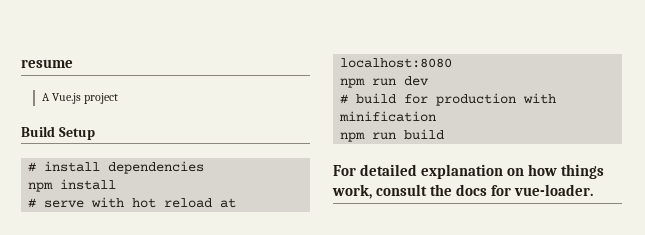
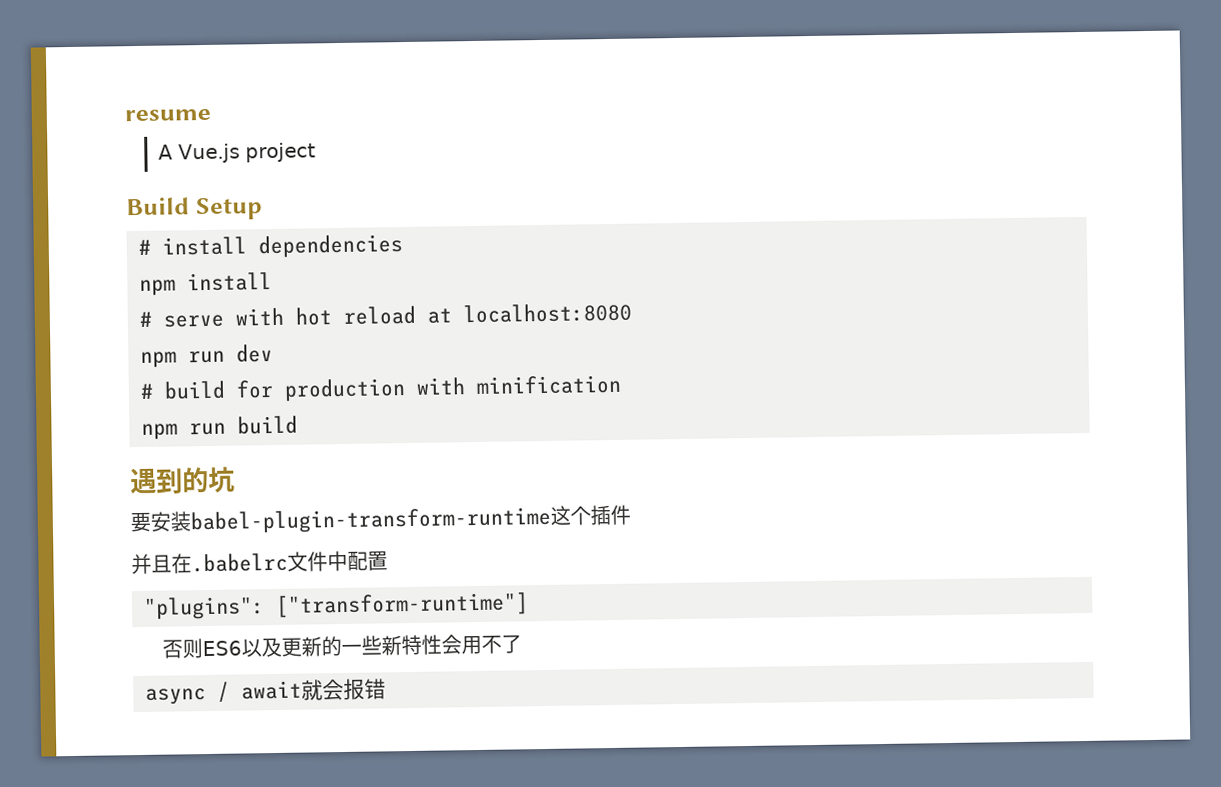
[333,164,605,179] [332,184,594,199] For detailed explanation on how things work, consult the docs for vue-loader. -> [130,466,235,495] [130,504,631,535] [131,550,388,575] [143,592,529,620] [162,634,523,659] [145,678,386,705] 遇到的坑 // 要安装babel-plugin-transform-runtime这个插件 // 并且在.babelrc文件中配置 // "plugins": ["transform-runtime"] // 否则ES6以及更新的一些新特性会用不了 // async / await就会报错

